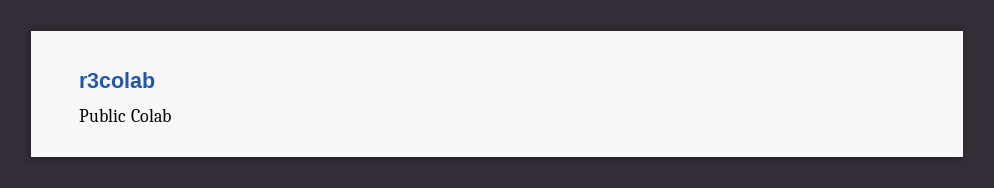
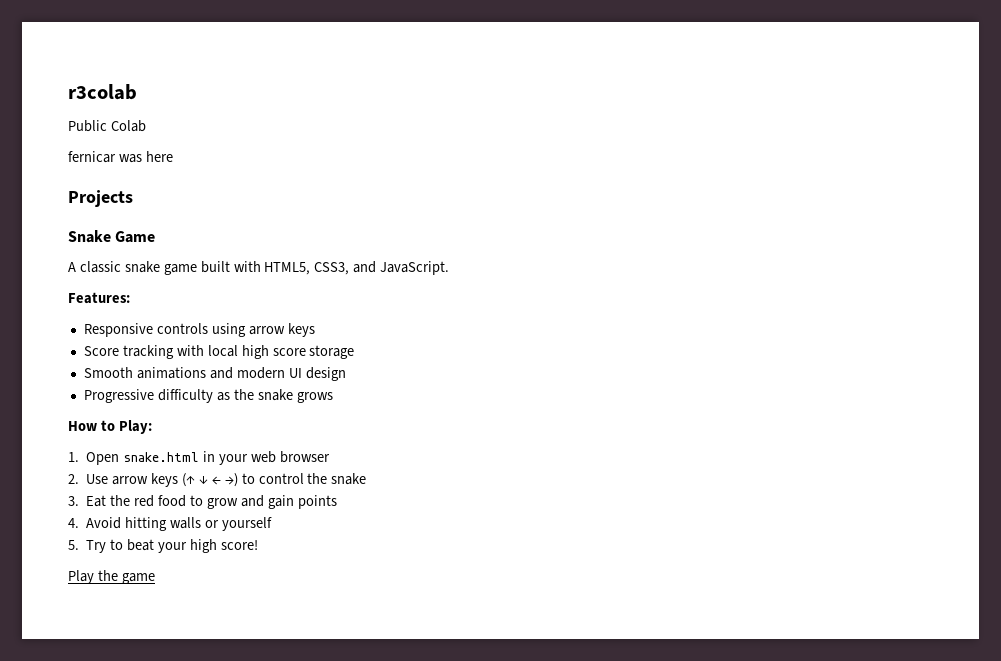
(171, 115) none -> [68,151,173,163] [68,190,133,207] [68,230,156,243] [68,261,450,275] [68,292,130,304] [83,323,315,337] [83,345,355,359] [83,367,346,381] [83,389,333,403] [68,420,152,434] [68,451,330,465] [68,473,367,487] [68,495,337,509] [68,517,272,531] [68,539,258,553] [68,570,155,584] // fernicar was here // Projects // Snake Game // A classic snake game built with HTML5, CSS3, and JavaScript. // Features: // Responsive controls using arrow keys // Score tracking with local high score storage // Smooth animations and modern UI design // Progressive difficulty as the snake grows // How to Play: // 1. Open snake.html in your web browser // 2. Use arrow keys (↑ ↓ ← →) to control the snake // 3. Eat the red food to grow and gain points // 4. Avoid hitting walls or yourself // 5. Try to beat your high score! // Play the game

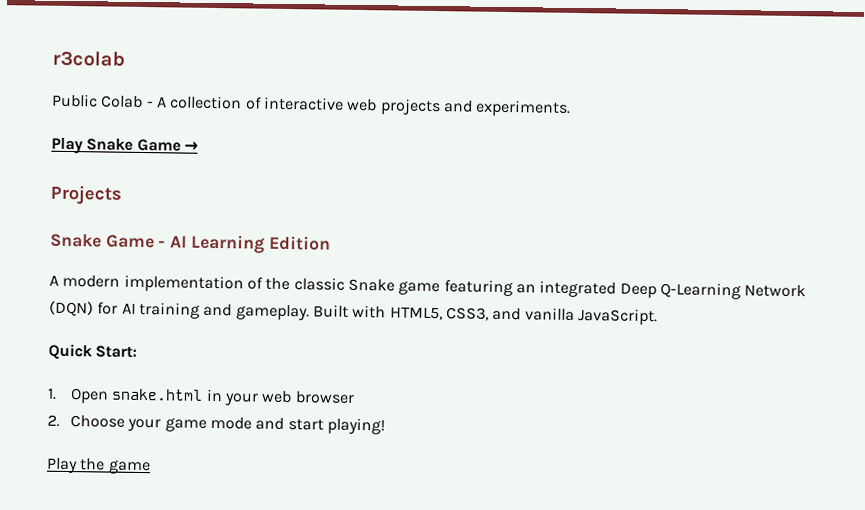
[68,151,173,163] [68,190,133,207] [68,230,156,243] [68,261,230,275] // fernicar was here // Projects // Snake Game // A classic snake game built -> [146,95,572,117] [51,137,198,155] [50,184,122,205] [50,233,331,254] [49,274,807,300] [49,300,349,321] - A collection of interactive web projects and experiments. // Play Snake Game → // Projects // Snake Game - AI Learning Edition // A modern implementation of the classic Snake game featuring an integrated Deep Q-Learning Network (DQN) for AI training and gameplay. Built
(377, 267) none -> [524,307,575,321] vanilla
[68,292,130,304] [83,323,315,337] [83,345,355,359] [83,367,346,381] [83,389,333,403] [68,420,152,434] Features: // Responsive controls using arrow keys // Score tracking with local high score storage // Smooth animations and modern UI design // Progressive difficulty as the snake grows // How to Play: -> [48,343,138,360] Quick Start:
[86,473,367,487] [68,495,337,509] [68,517,272,531] [68,539,258,553] Use arrow keys (↑ ↓ ← →) to control the snake // 3. Eat the red food to grow and gain points // 4. Avoid hitting walls or yourself // 5. Try to beat your high score! -> [70,415,385,435] Choose your game mode and start playing!

